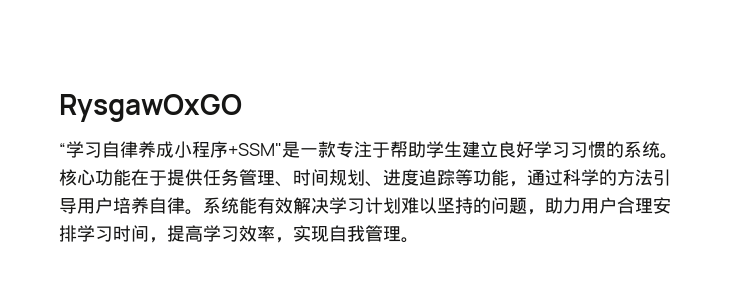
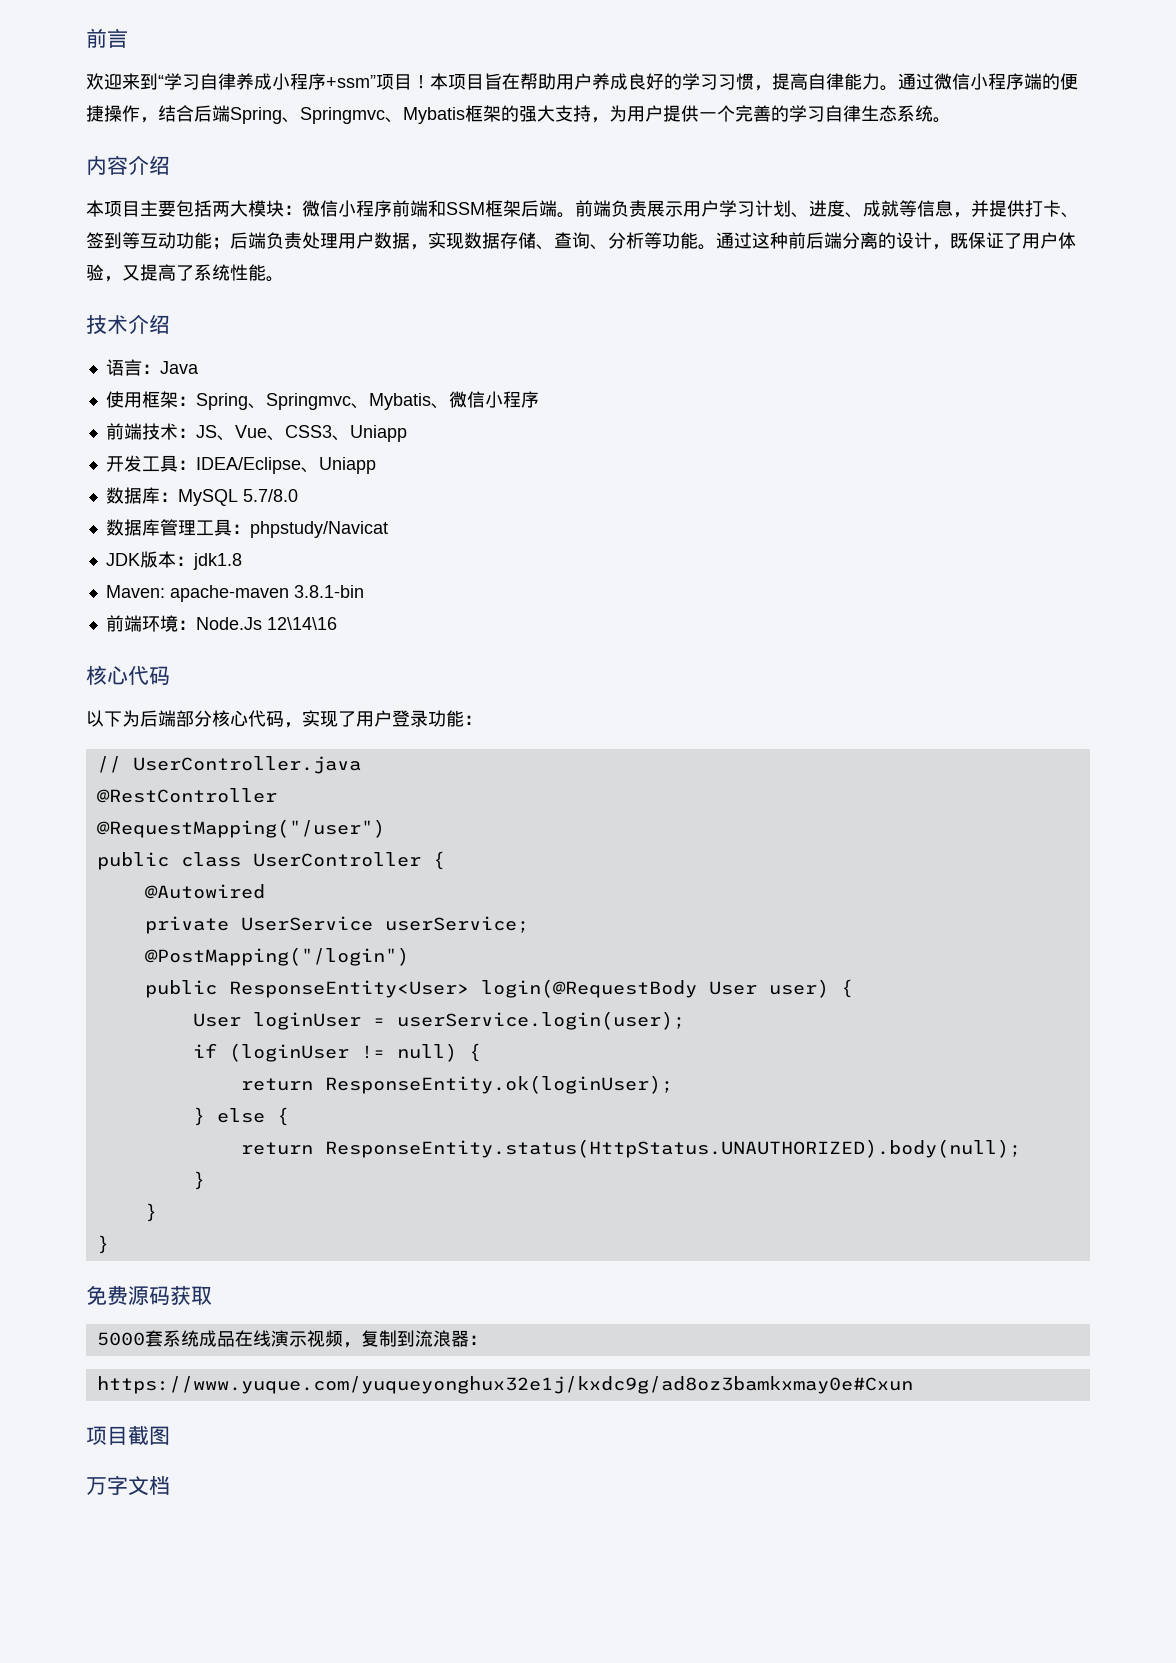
[59,94,242,122] RysgawOxGO // -> [86,28,128,48] [86,73,158,90] 前言 // 欢迎来到
[228,141,678,159] [59,169,671,187] [59,197,671,215] [59,225,419,243] +SSM"是一款专注于帮助学生建立良好学习习惯的系统。核心功能在于提供任务管理、时间规划、进度追踪等功能，通过科学的方法引导用户培养自律。系统能有效解决学习计划难以坚持的问题，助力用户合理安排学习时间，提高学习效率，实现自我管理。 -> [326,73,1078,91] [86,105,951,124] [86,155,170,175] [86,200,1079,218] [86,232,1076,250] [86,264,284,282] [86,315,170,334] [105,359,199,376] [105,391,539,410] [105,423,407,442] [105,455,376,474] [105,487,298,506] [105,519,388,538] [105,551,242,570] [105,585,364,602] [105,615,337,632] [86,665,170,685] [86,710,482,728] [96,756,361,774] [96,788,277,803] [96,819,385,838] [96,851,445,870] [144,884,265,899] [144,916,529,934] [144,947,409,966] [144,979,853,998] [192,1011,685,1030] [192,1043,481,1062] [240,1075,673,1094] [192,1107,289,1126] [240,1139,1021,1158] [192,1171,205,1190] [144,1203,157,1222] [96,1235,109,1254] [86,1285,212,1306] [96,1330,487,1348] [96,1376,913,1394] [86,1425,170,1445] [86,1475,170,1496] +ssm”项目！本项目旨在帮助用户养成良好的学习习惯，提高自律能力。通过微信小程序端的便捷操作，结合后端Spring、Springmvc、Mybatis框架的强大支持，为用户提供一个完善的学习自律生态系统。 // 内容介绍 // 本项目主要包括两大模块：微信小程序前端和SSM框架后端。前端负责展示用户学习计划、进度、成就等信息，并提供打卡、签到等互动功能；后端负责处理用户数据，实现数据存储、查询、分析等功能。通过这种前后端分离的设计，既保证了用户体验，又提高了系统性能。 // 技术介绍 // 语言：Java // 使用框架：Spring、Springmvc、Mybatis、微信小程序 // 前端技术：JS、Vue、CSS3、Uniapp // 开发工具：IDEA/Eclipse、Uniapp // 数据库：MySQL 5.7/8.0 // 数据库管理工具：phpstudy/Navicat // JDK版本：jdk1.8 // Maven: apache-maven 3.8.1-bin // 前端环境：Node.Js 12\14\16 // 核心代码 // 以下为后端部分核心代码，实现了用户登录功能： // // UserController.java // @RestController // @RequestMapping("/user") // public class UserController { // @Autowired // private UserService userService; // @PostMapping("/login") // public ResponseEntity<User> login(@RequestBody User user) { // User loginUser = userService.login(user); // if (loginUser != null) { // return ResponseEntity.ok(loginUser); // } else { // return ResponseEntity.status(HttpStatus.UNAUTHORIZED).body(null); // } // } // } // 免费源码获取 // 5000套系统成品在线演示视频，复制到流浪器： // https://www.yuque.com/yuqueyonghux32e1j/kxdc9g/ad8oz3bamkxmay0e#Cxun // 项目截图 // 万字文档

